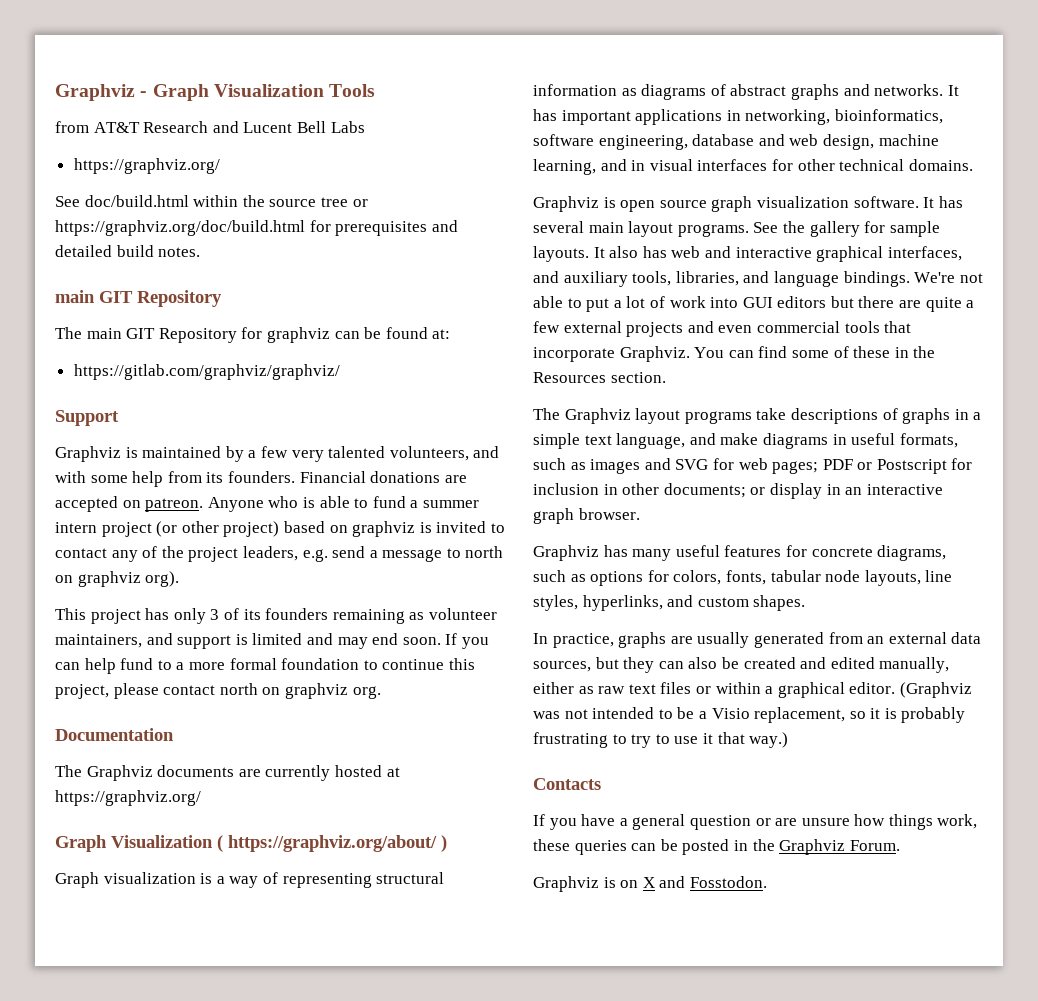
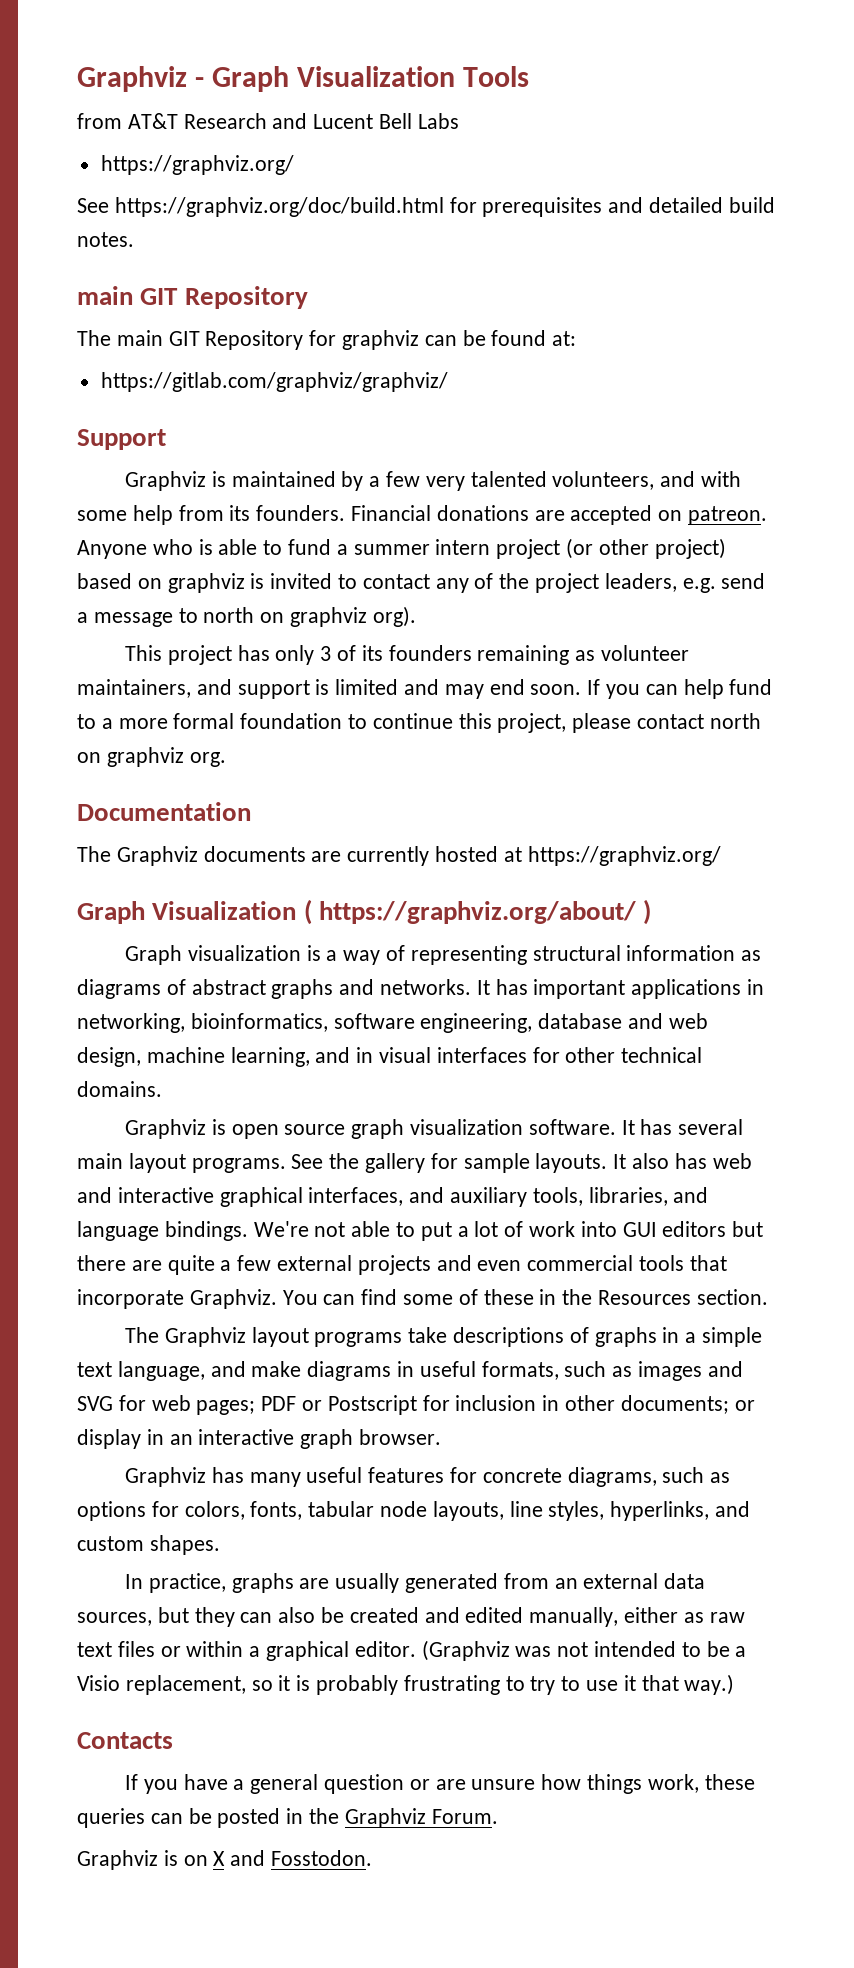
[84,195,368,207] doc/build.html within the source tree or -> (109, 205) none

